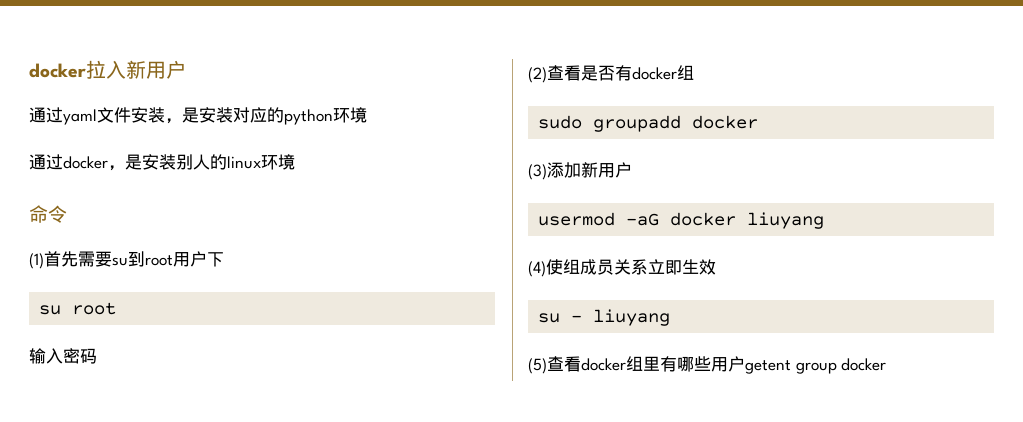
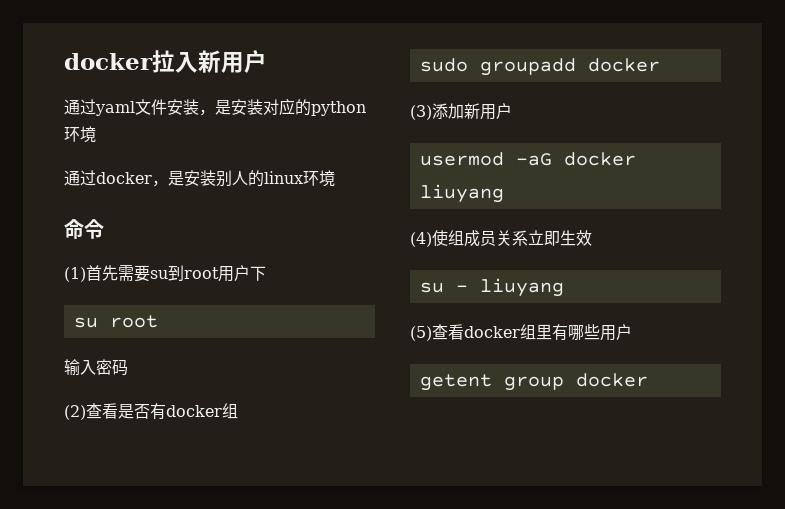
(745, 364) none -> (632, 332) //

